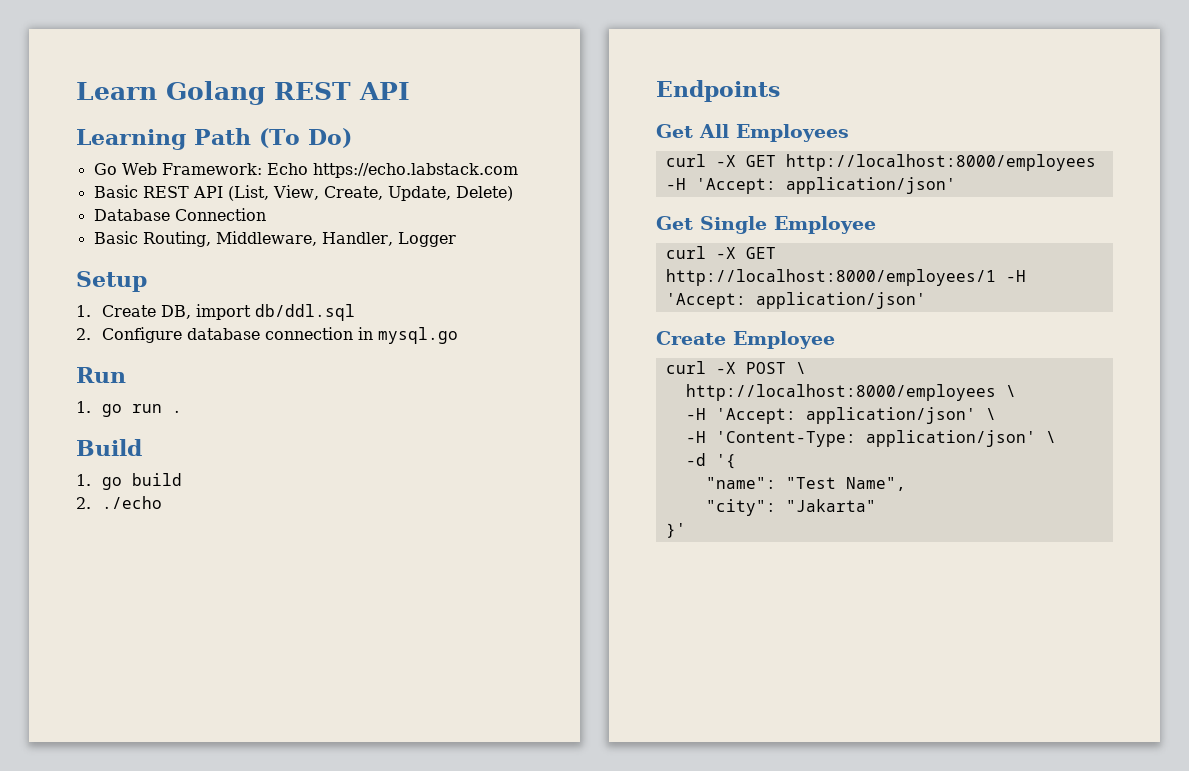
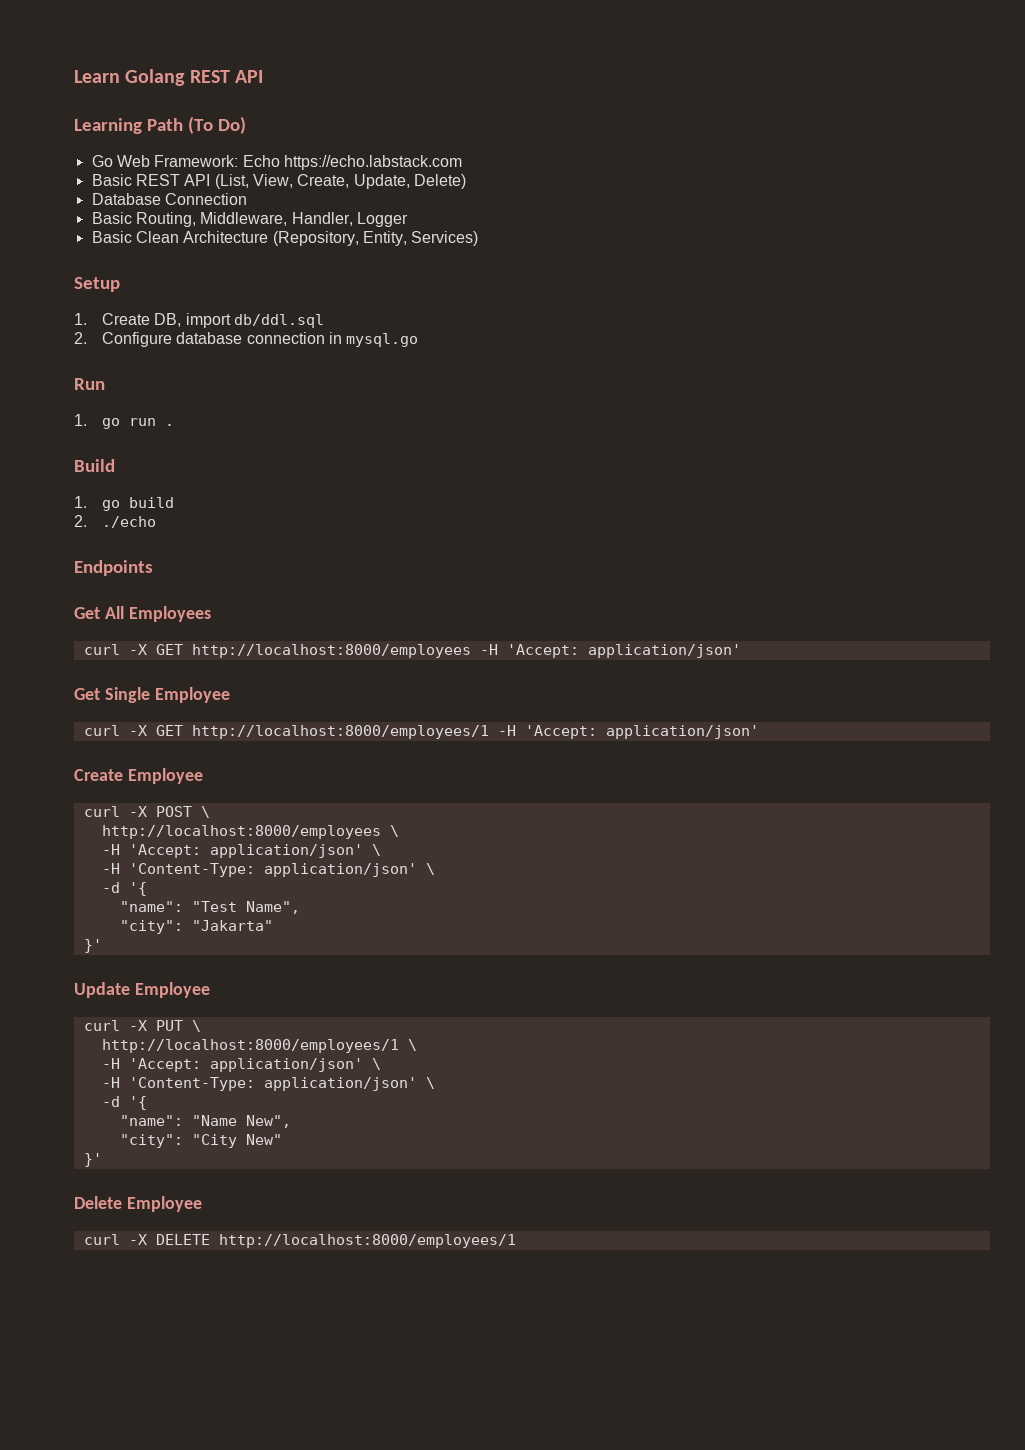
(456, 239) none -> [91,231,479,246] // Basic Clean Architecture (Repository, Entity, Services)
(686, 530) none -> [74,982,210,998] [83,1020,201,1032] [101,1039,417,1053] [101,1058,381,1072] [101,1077,435,1091] [101,1096,147,1110] [119,1115,291,1128] [119,1134,282,1148] [83,1153,102,1167] [74,1196,202,1212] [83,1234,516,1248] // Update Employee // curl -X PUT \ // http://localhost:8000/employees/1 \ // -H 'Accept: application/json' \ // -H 'Content-Type: application/json' \ // -d '{ // "name": "Name New", // "city": "City New" // }' // Delete Employee // curl -X DELETE http://localhost:8000/employees/1

